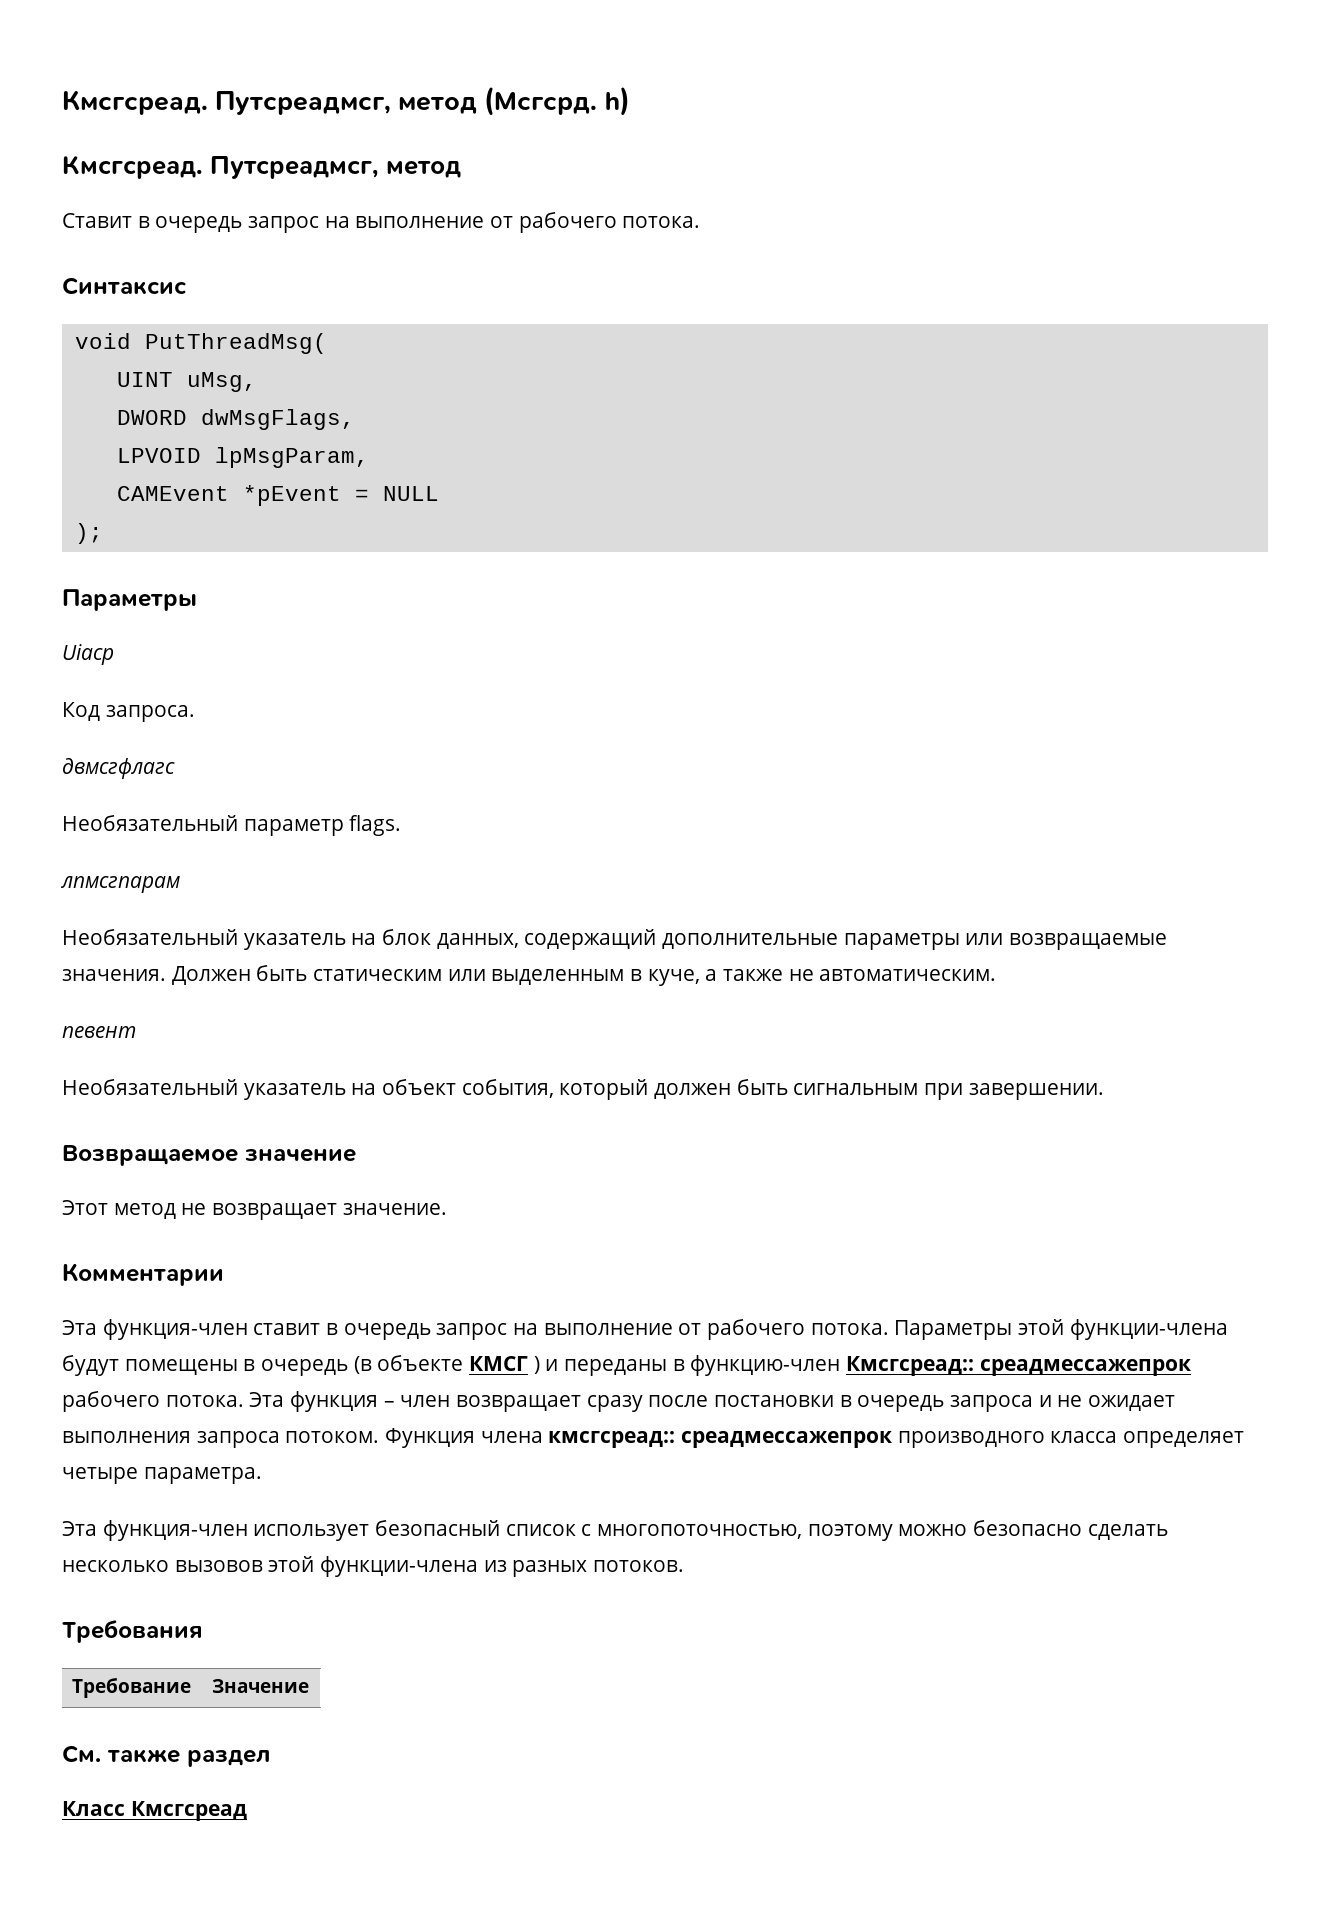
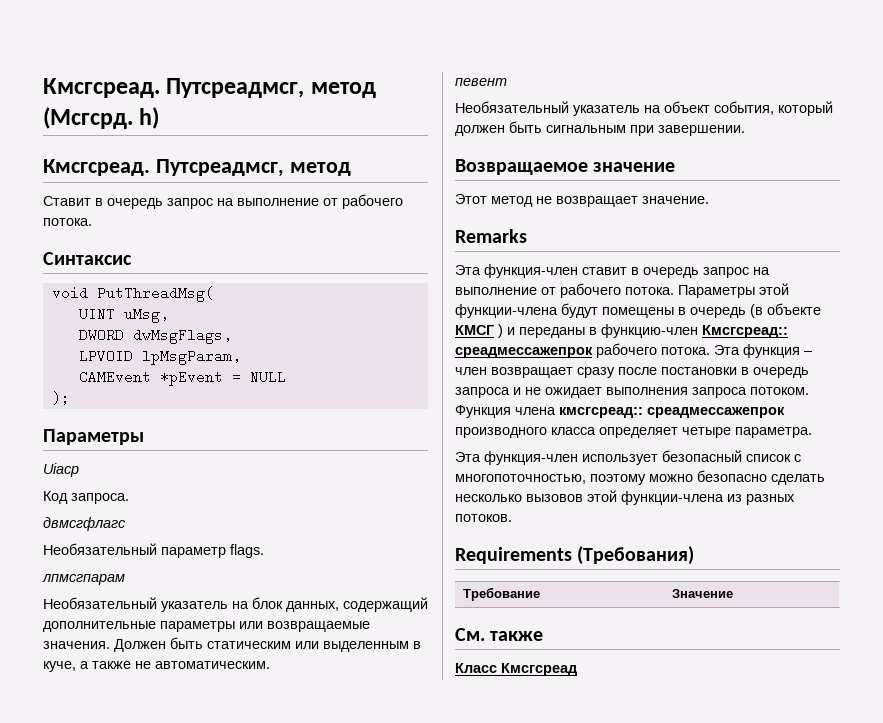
[62,1262,224,1286] Комментарии -> [455,229,527,243] Remarks
[62,1620,203,1643] Требования -> [455,546,695,565] Requirements (Требования)
[187,1749,271,1767] раздел -> (544, 636) none

